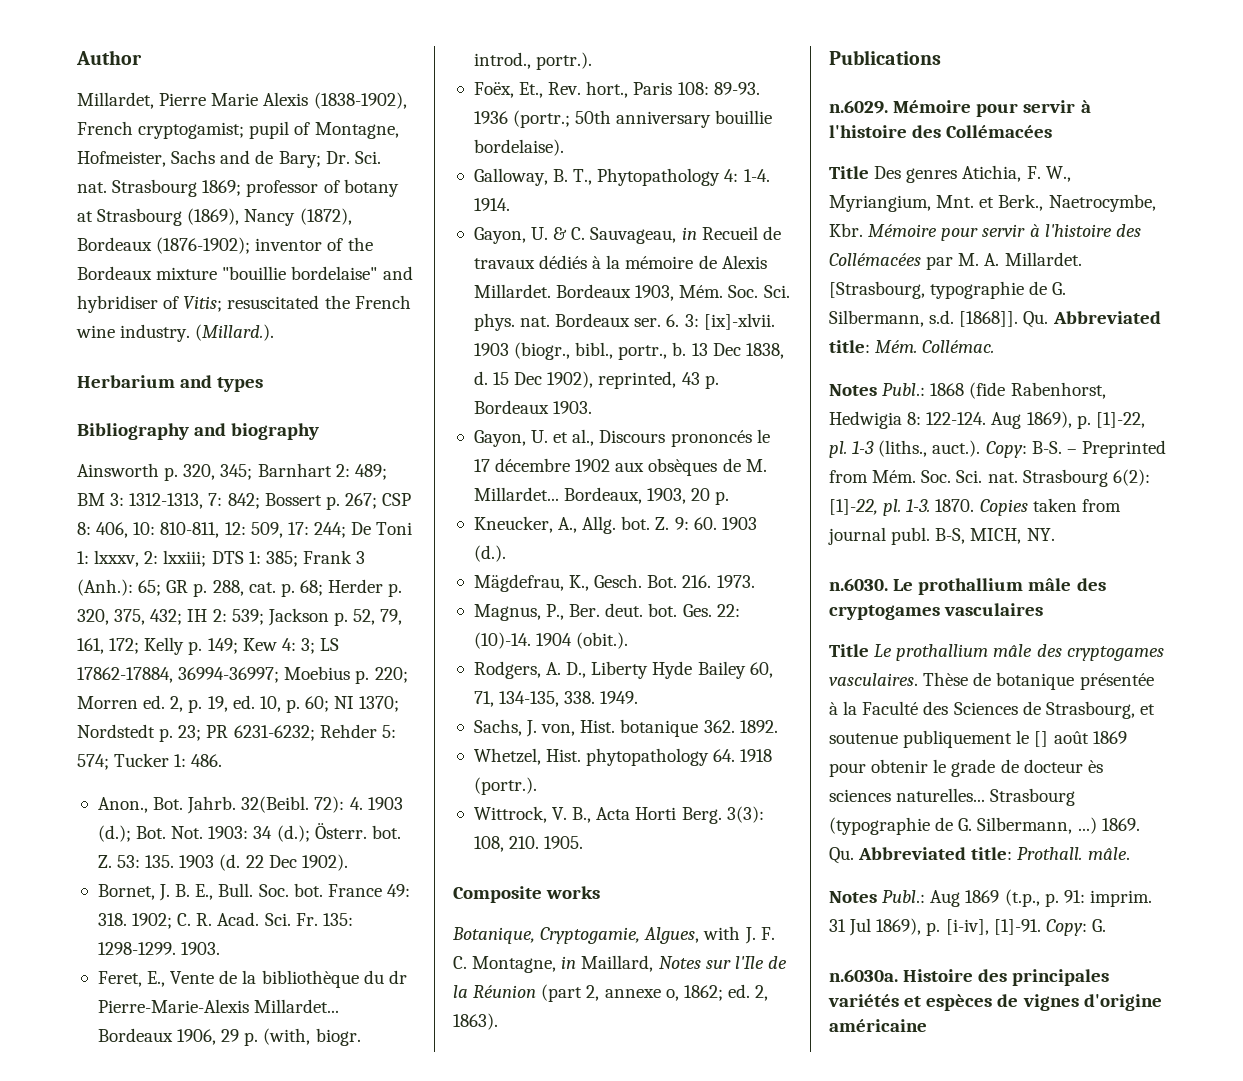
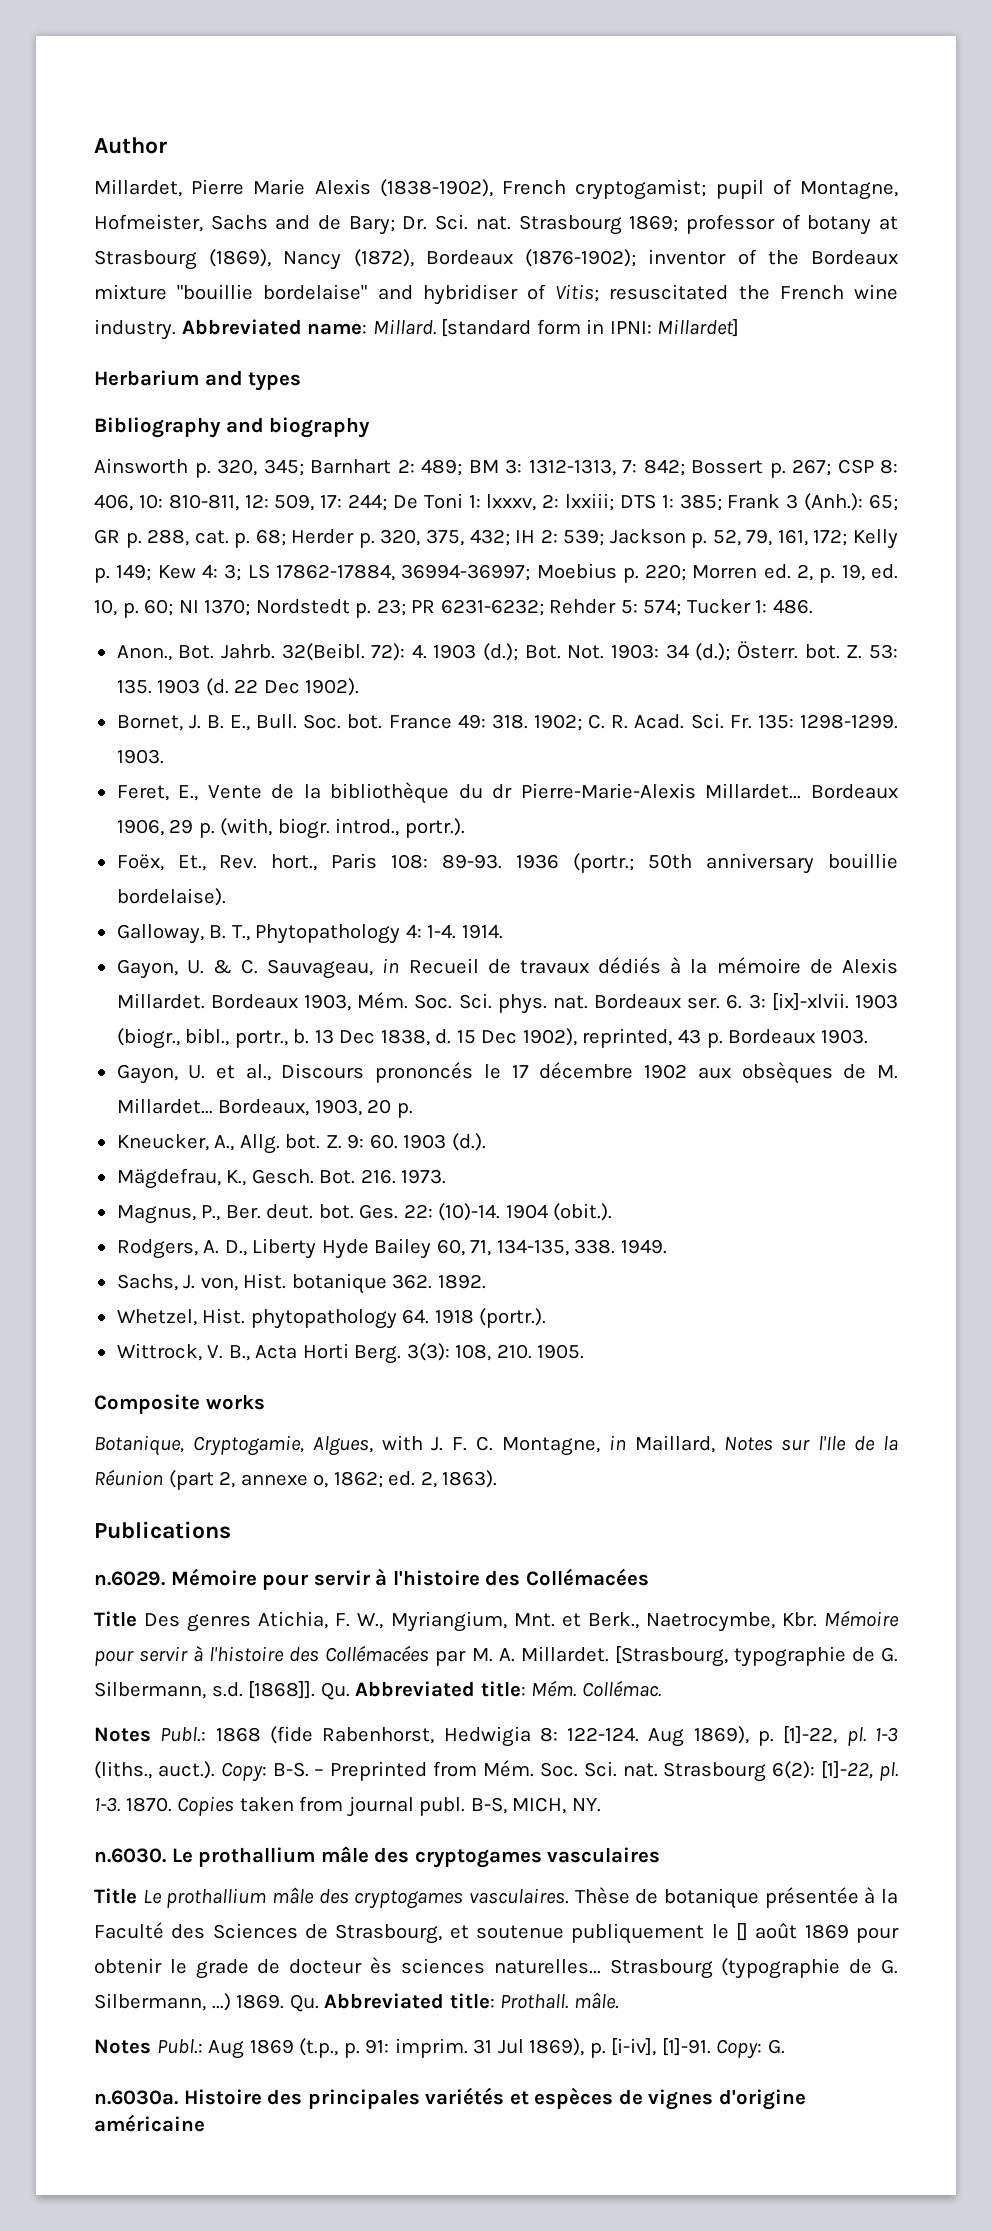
[195,324,275,341] (Millard.). -> [181,319,740,337] Abbreviated name: Millard. [standard form in IPNI: Millardet]

